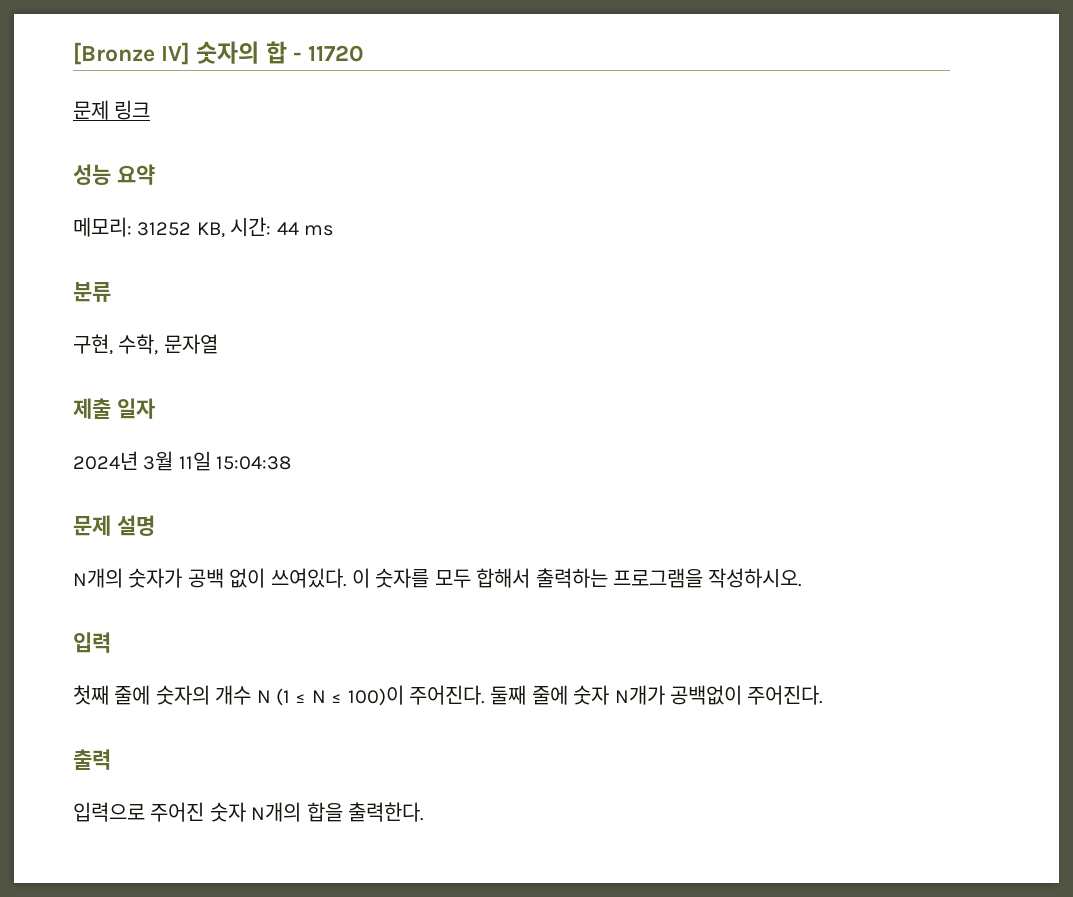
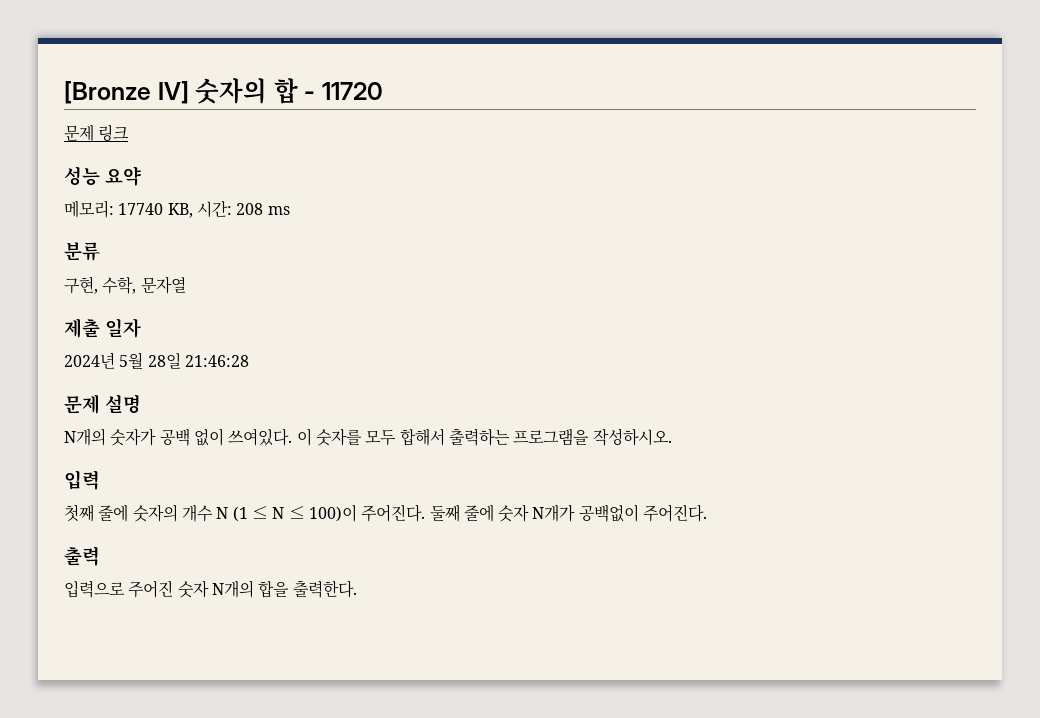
[137,222,192,236] 31252 -> [118,203,164,215] 17740
[276,222,299,235] 44 -> [236,203,264,215] 208
[143,451,292,471] 3월 11일 15:04:38 -> [119,352,249,369] 5월 28일 21:46:28

